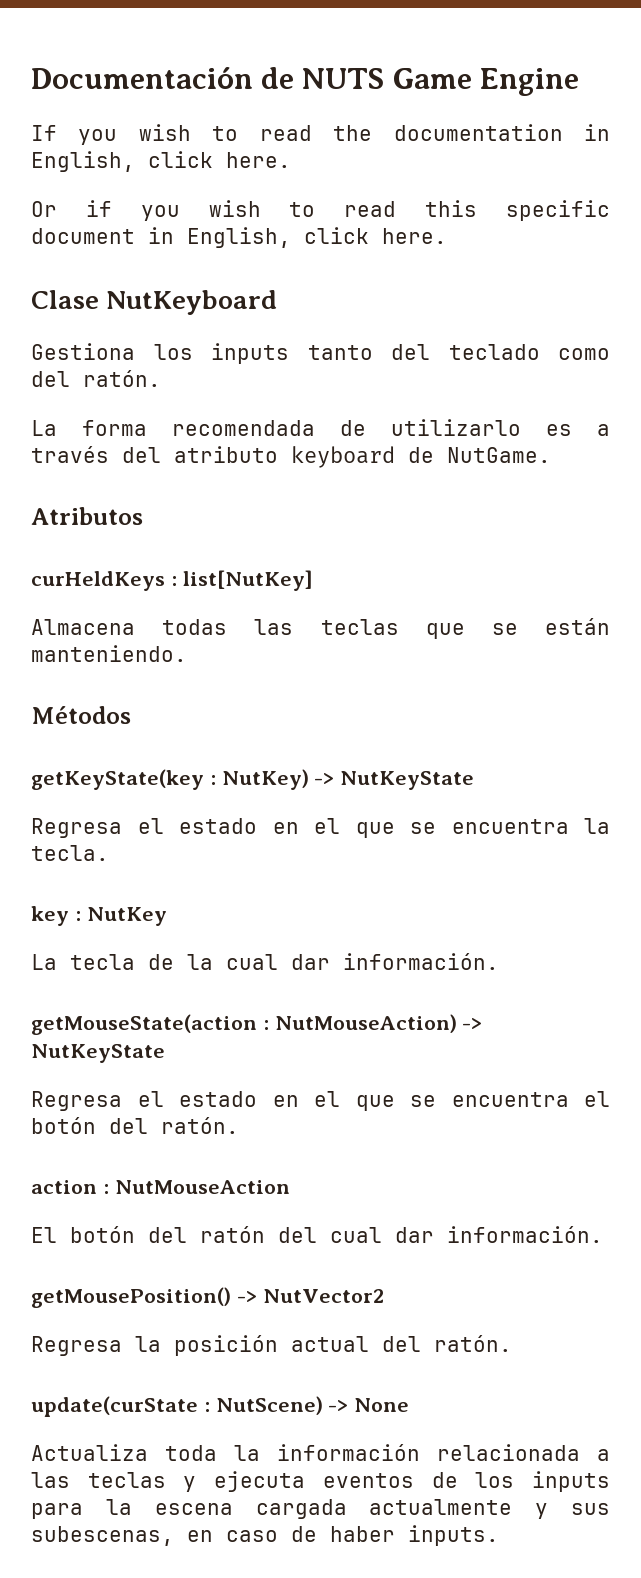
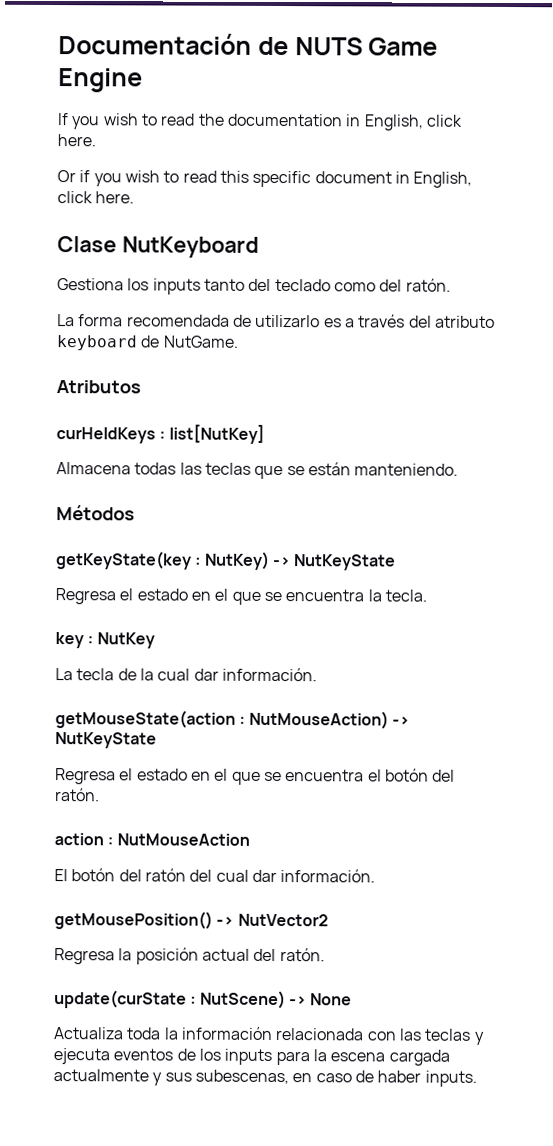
[597,1449,610,1461] a -> [366,1031,397,1041] con

